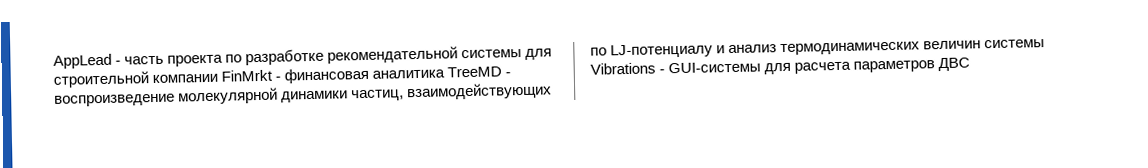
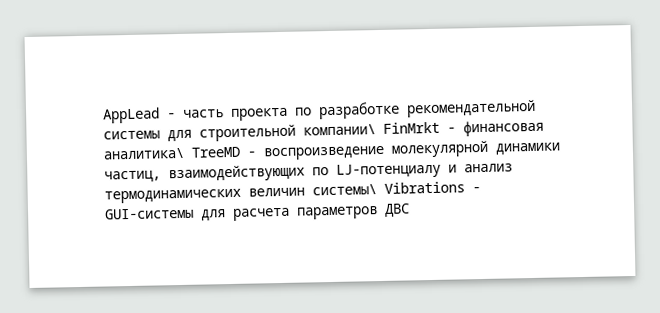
[152,73,219,84] компании -> [303,124,376,136] компании\
[372,69,446,79] аналитика -> [103,147,184,160] аналитика\
[984,39,1046,49] системы -> [312,184,377,196] системы\

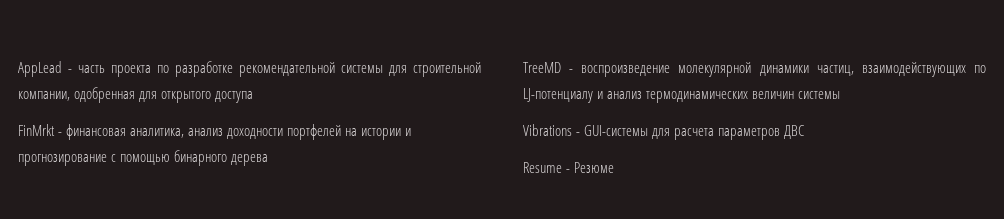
[303,119,544,137] [103,147,184,160] компании\ FinMrkt - финансовая аналитика\ -> [18,87,254,103] [18,124,412,140] [18,150,269,166] компании, одобренная для открытого доступа // FinMrkt - финансовая аналитика, анализ доходности портфелей на истории и прогнозирование с помощью бинарного дерева //
[312,184,377,196] системы\ -> [798,91,841,99] системы //
(410, 210) none -> [523,162,615,173] // Resume - Резюме

